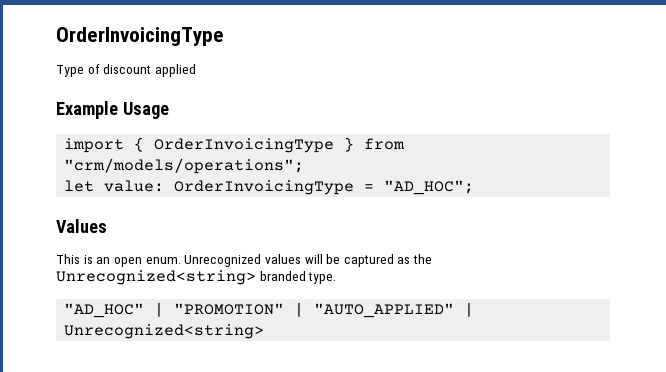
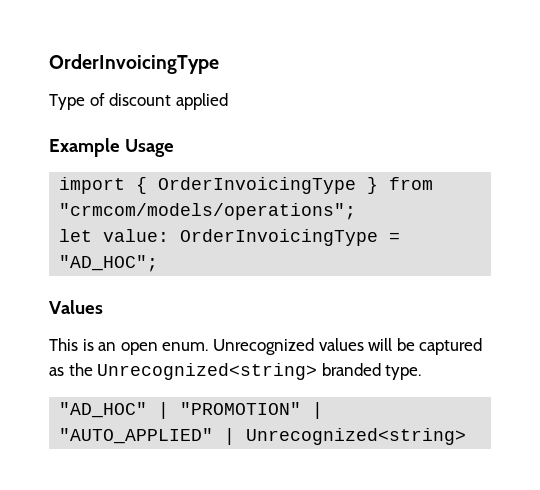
[64,158,305,174] "crm/models/operations"; -> [59,203,357,220] "crmcom/models/operations";

